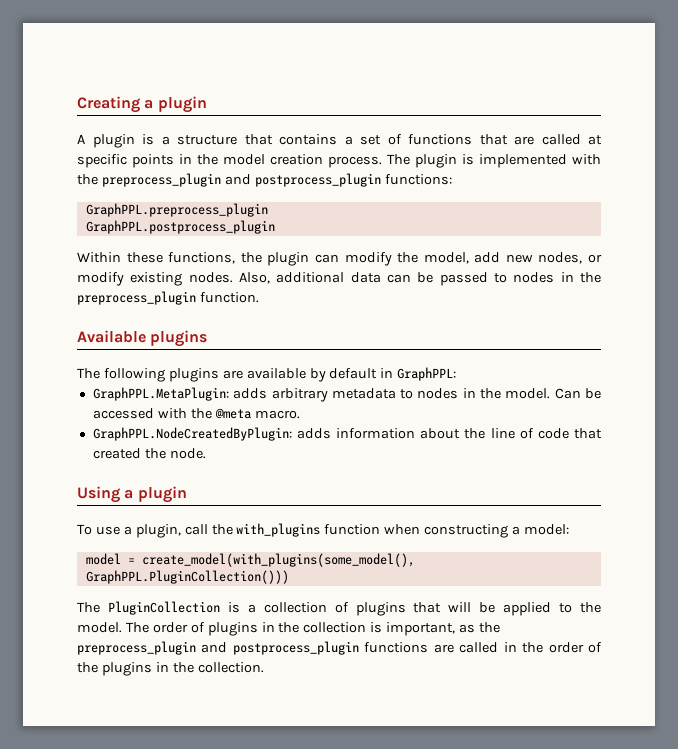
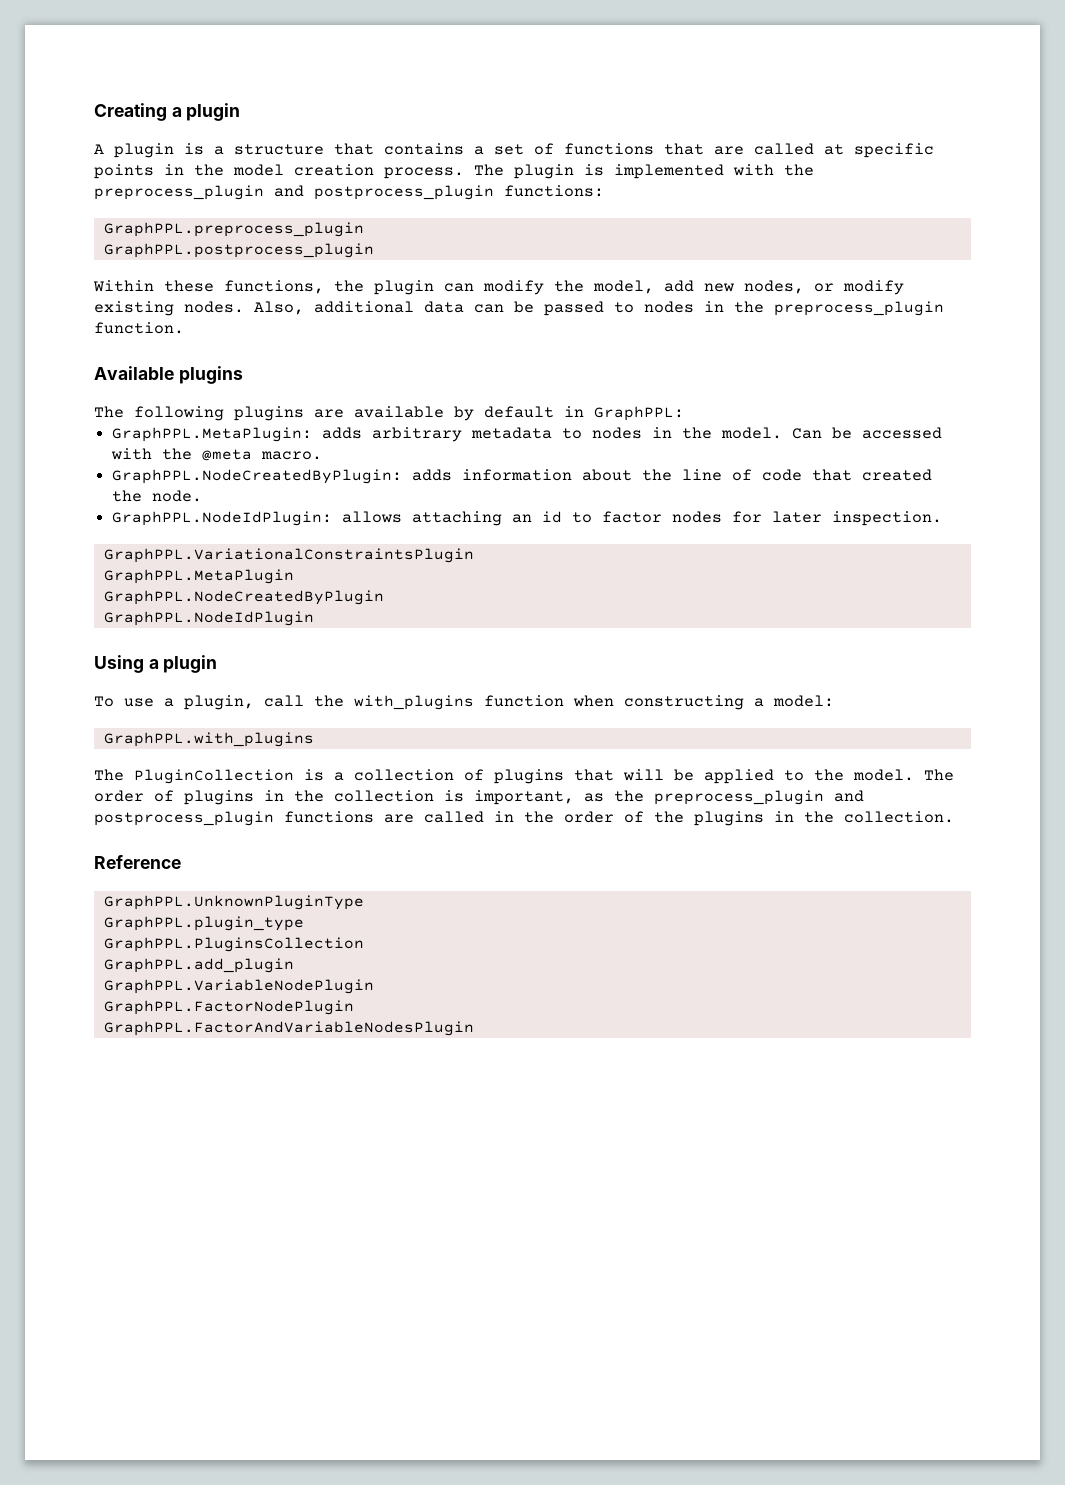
(206, 453) none -> [112,511,943,526] [103,548,474,563] [103,569,294,584] [103,590,384,605] [103,611,314,626] // GraphPPL.NodeIdPlugin: allows attaching an id to factor nodes for later inspection. // GraphPPL.VariationalConstraintsPlugin // GraphPPL.MetaPlugin // GraphPPL.NodeCreatedByPlugin // GraphPPL.NodeIdPlugin
[85,553,415,567] [85,570,289,584] model = create_model(with_plugins(some_model(), GraphPPL.PluginCollection())) -> [103,732,314,747] GraphPPL.with_plugins
(264, 667) none -> [94,855,181,869] [103,895,364,910] [103,916,304,931] [103,937,364,952] [103,958,294,973] [103,979,374,994] [103,1000,354,1015] [103,1021,474,1036] // Reference // GraphPPL.UnknownPluginType // GraphPPL.plugin_type // GraphPPL.PluginsCollection // GraphPPL.add_plugin // GraphPPL.VariableNodePlugin // GraphPPL.FactorNodePlugin // GraphPPL.FactorAndVariableNodesPlugin

